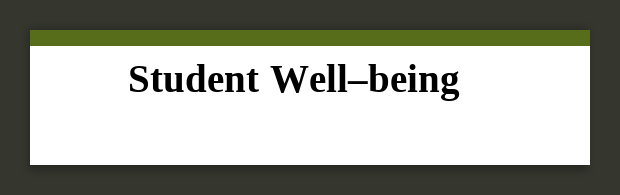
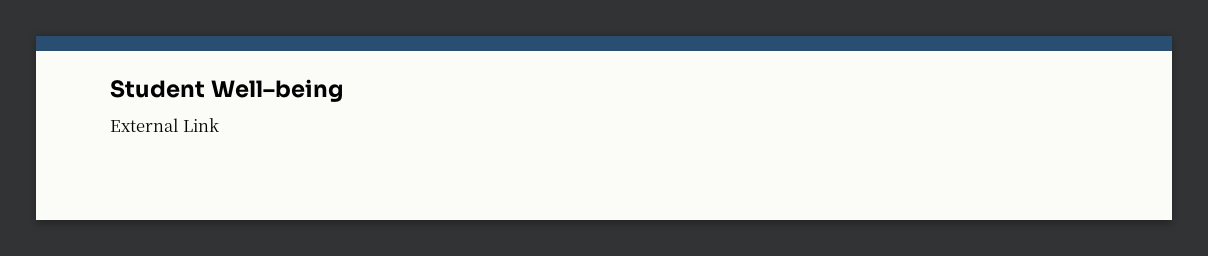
(460, 82) none -> [110,118,220,132] // External Link

